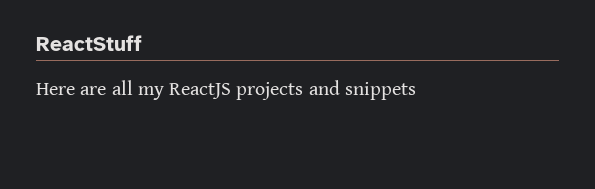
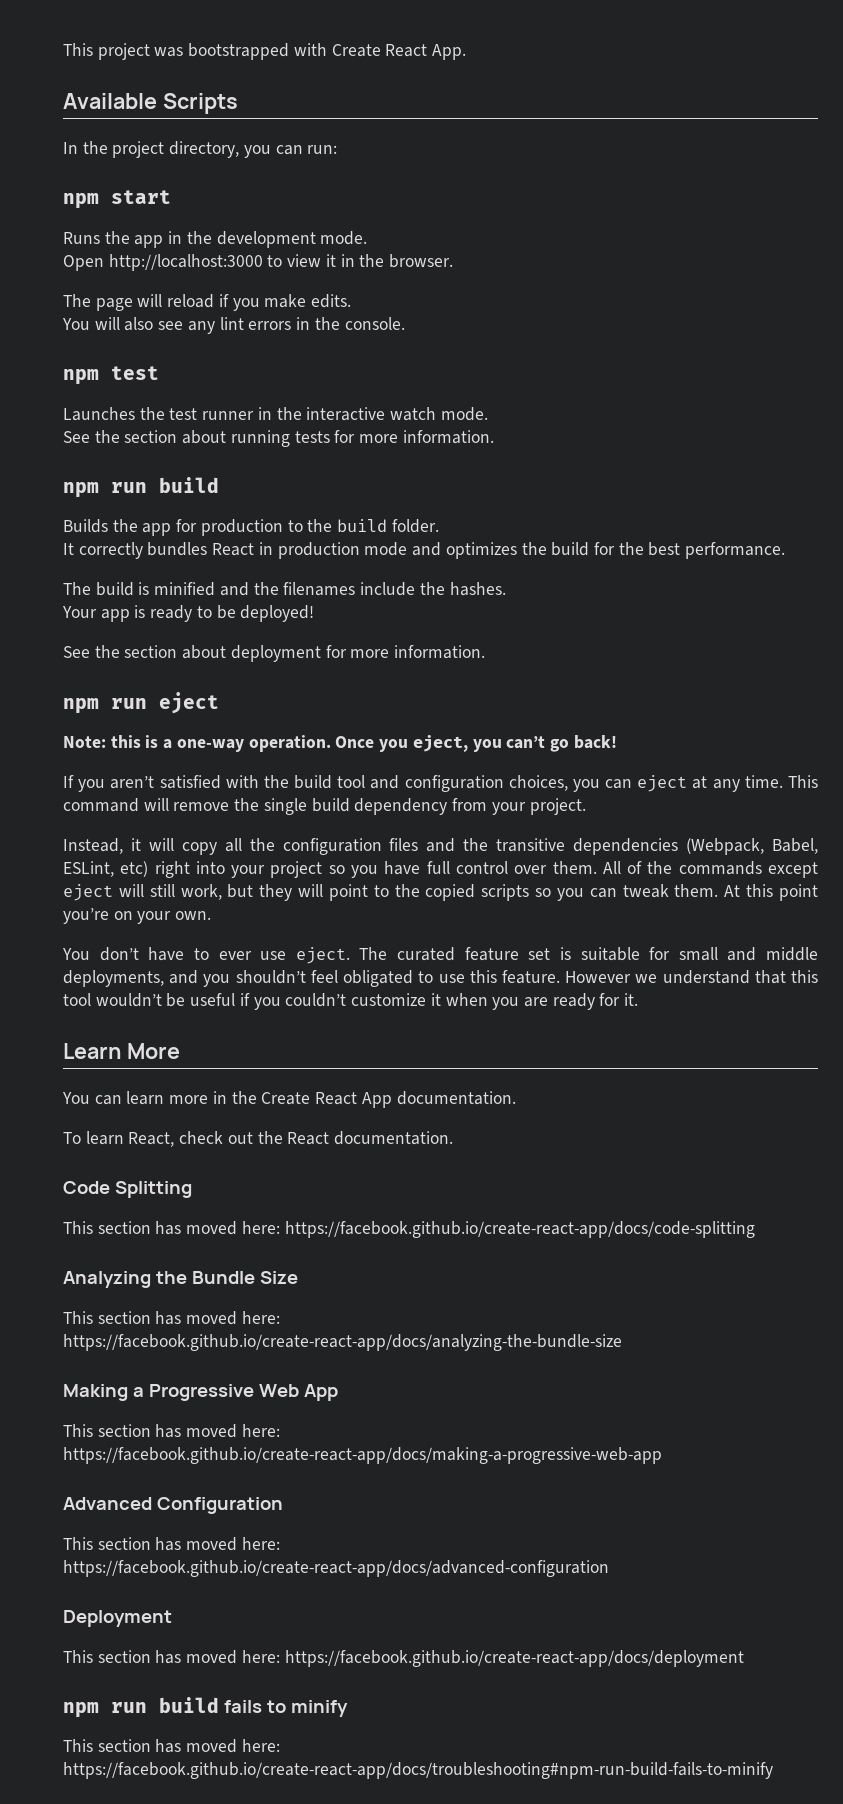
[36,35,142,51] [36,80,416,100] ReactStuff // Here are all my ReactJS projects and snippets -> [63,43,467,60] [63,93,238,114] [63,141,338,158] [63,190,171,209] [63,231,368,248] [63,254,454,271] [63,294,352,311] [62,317,405,334] [63,366,159,385] [63,407,488,421] [63,430,494,447] [63,477,219,498] [63,519,439,536] [63,542,786,559] [63,582,506,596] [62,605,315,622] [63,645,486,662] [63,692,219,714] [63,735,617,752] [63,775,818,792] [63,798,586,815] [63,838,818,855] [63,861,818,878] [63,884,819,901] [63,908,212,924] [62,947,818,964] [63,970,818,987] [63,993,639,1010] [63,1043,180,1059] [62,1091,516,1108] [63,1131,454,1147] [63,1181,192,1198] [63,1221,755,1238] [63,1271,298,1288] [63,1311,280,1325] [63,1334,622,1351] [63,1384,338,1401] [63,1424,280,1438] [63,1447,662,1464] [63,1497,283,1514] [63,1537,280,1551] [63,1560,609,1577] [63,1610,172,1627] [63,1650,744,1667] [63,1697,348,1718] [63,1739,280,1753] [63,1762,773,1779] This project was bootstrapped with Create React App. // Available Scripts // In the project directory, you can run: // npm start // Runs the app in the development mode. // Open http://localhost:3000 to view it in the browser. // The page will reload if you make edits. // You will also see any lint errors in the console. // npm test // Launches the test runner in the interactive watch mode. // See the section about running tests for more information. // npm run build // Builds the app for production to the build folder. // It correctly bundles React in production mode and optimizes the build for the best performance. // The build is minified and the filenames include the hashes. // Your app is ready to be deployed! // See the section about deployment for more information. // npm run eject // Note: this is a one-way operation. Once you eject, you can’t go back! // If you aren’t satisfied with the build tool and configuration choices, you can eject at any time. This command will remove the single build dependency from your project. // Instead, it will copy all the configuration files and the transitive dependencies (Webpack, Babel, ESLint, etc) right into your project so you have full control over them. All of the commands except eject will still work, but they will point to the copied scripts so you can tweak them. At this point you’re on your own. // You don’t have to ever use eject. The curated feature set is suitable for small and middle deployments, and you shouldn’t feel obligated to use this feature. However we understand that this tool wouldn’t be useful if you couldn’t customize it when you are ready for it. // Learn More // You can learn more in the Create React App documentation. // To learn React, check out the React documentation. // Code Splitting // This section has moved here: https://facebook.github.io/create-react-app/docs/code-splitting // Analyzing the Bundle Size // This section has moved here: https://facebook.github.io/create-react-app/docs/analyzing-the-bundle-size // Making a Progressive Web App // This section has moved here: https://facebook.github.io/create-react-app/docs/making-a-progressive-web-app // Advanced Configuration // This section has moved here: https://facebook.github.io/create-react-app/docs/advanced-configuration // Deployment // This section has moved here: https://facebook.github.io/create-react-app/docs/deployment // npm run build fails to minify // This section has moved here: https://facebook.github.io/create-react-app/docs/troubleshooting#npm-run-build-fails-to-minify

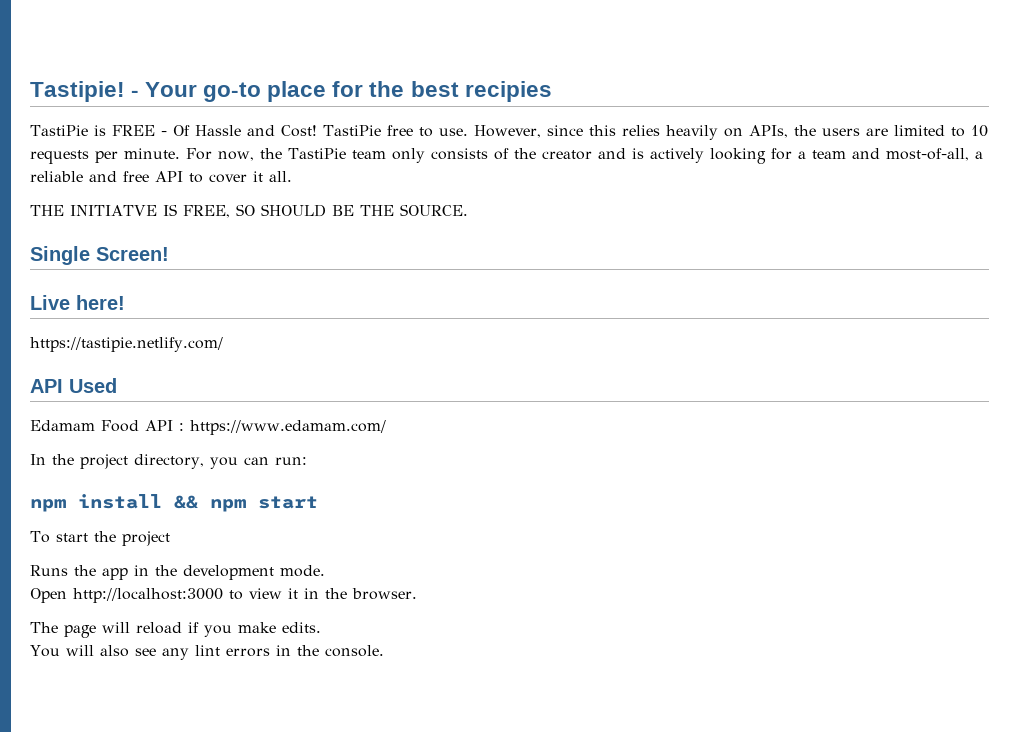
[63,43,467,60] [63,93,238,114] This project was bootstrapped with Create React App. // Available Scripts -> [30,81,552,102] [30,125,988,140] [30,148,983,164] [30,171,292,183] [30,204,468,218] [30,246,169,265] [30,295,125,310] [30,337,223,352] [30,378,117,393] [30,420,386,435] Tastipie! - Your go-to place for the best recipies // TastiPie is FREE - Of Hassle and Cost! TastiPie free to use. However, since this relies heavily on APIs, the users are limited to 10 requests per minute. For now, the TastiPie team only consists of the creator and is actively looking for a team and most-of-all, a reliable and free API to cover it all. // THE INITIATVE IS FREE, SO SHOULD BE THE SOURCE. // Single Screen! // Live here! // https://tastipie.netlify.com/ // API Used // Edamam Food API : https://www.edamam.com/
[111,190,171,204] start -> [78,494,318,512] [30,531,170,546] install && npm start // To start the project
[63,366,159,385] [63,407,488,421] [63,430,494,447] [63,477,219,498] [63,519,439,536] [63,542,786,559] [63,582,506,596] [62,605,315,622] [63,645,486,662] [63,692,219,714] [63,735,617,752] [63,775,818,792] [63,798,586,815] [63,838,818,855] [63,861,818,878] [63,884,819,901] [63,908,212,924] [62,947,818,964] [63,970,818,987] [63,993,639,1010] [63,1043,180,1059] [62,1091,516,1108] [63,1131,454,1147] [63,1181,192,1198] [63,1221,755,1238] [63,1271,298,1288] [63,1311,280,1325] [63,1334,622,1351] [63,1384,338,1401] [63,1424,280,1438] [63,1447,662,1464] [63,1497,283,1514] [63,1537,280,1551] [63,1560,609,1577] [63,1610,172,1627] [63,1650,744,1667] [63,1697,348,1718] [63,1739,280,1753] [63,1762,773,1779] // npm test // Launches the test runner in the interactive watch mode. // See the section about running tests for more information. // npm run build // Builds the app for production to the build folder. // It correctly bundles React in production mode and optimizes the build for the best performance. // The build is minified and the filenames include the hashes. // Your app is ready to be deployed! // See the section about deployment for more information. // npm run eject // Note: this is a one-way operation. Once you eject, you can’t go back! // If you aren’t satisfied with the build tool and configuration choices, you can eject at any time. This command will remove the single build dependency from your project. // Instead, it will copy all the configuration files and the transitive dependencies (Webpack, Babel, ESLint, etc) right into your project so you have full control over them. All of the commands except eject will still work, but they will point to the copied scripts so you can tweak them. At this point you’re on your own. // You don’t have to ever use eject. The curated feature set is suitable for small and middle deployments, and you shouldn’t feel obligated to use this feature. However we understand that this tool wouldn’t be useful if you couldn’t customize it when you are ready for it. // Learn More // You can learn more in the Create React App documentation. // To learn React, check out the React documentation. // Code Splitting // This section has moved here: https://facebook.github.io/create-react-app/docs/code-splitting // Analyzing the Bundle Size // This section has moved here: https://facebook.github.io/create-react-app/docs/analyzing-the-bundle-size // Making a Progressive Web App // This section has moved here: https://facebook.github.io/create-react-app/docs/making-a-progressive-web-app // Advanced Configuration // This section has moved here: https://facebook.github.io/create-react-app/docs/advanced-configuration // Deployment // This section has moved here: https://facebook.github.io/create-react-app/docs/deployment // npm run build fails to minify // This section has moved here: https://facebook.github.io/create-react-app/docs/troubleshooting#npm-run-build-fails-to-minify -> (384, 651) none

